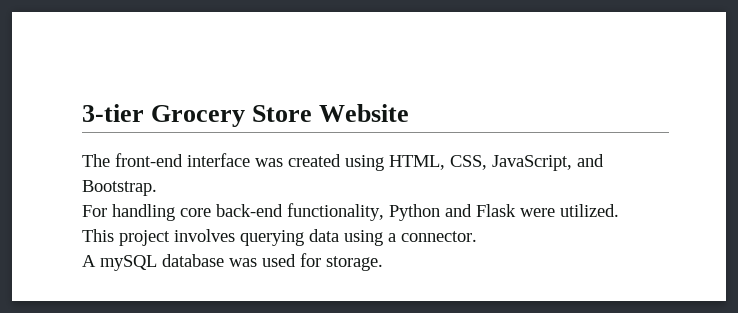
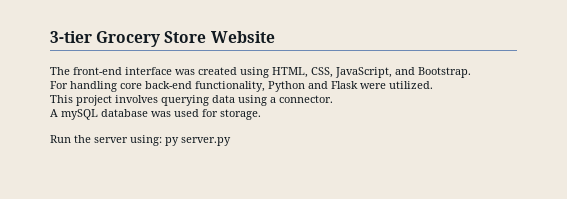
(383, 263) none -> [50,135,231,146] // Run the server using: py server.py

